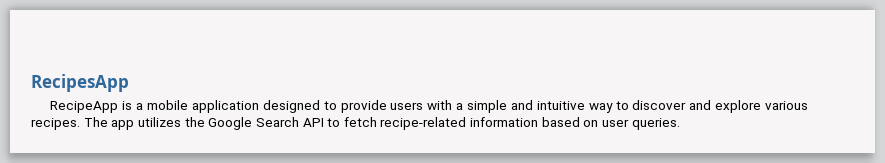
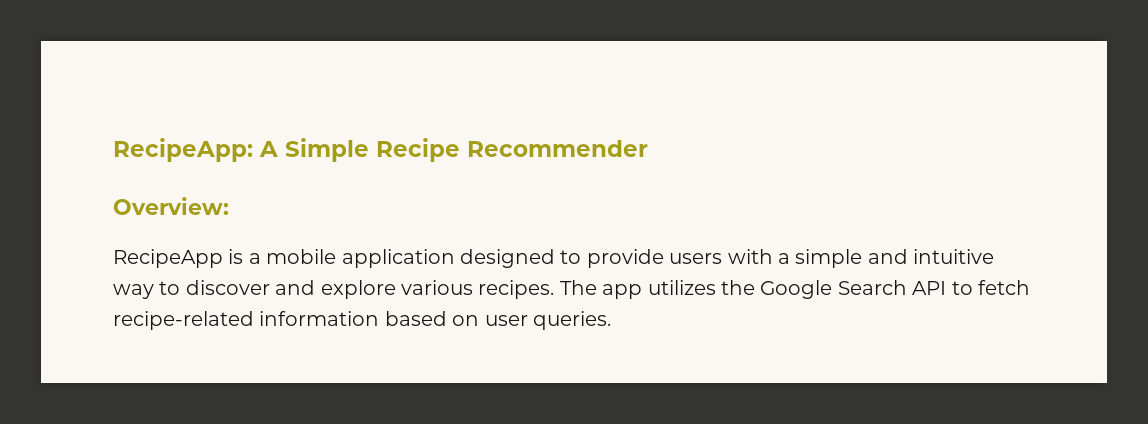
[31,74,129,92] RecipesApp -> [113,138,648,162] [113,197,229,215] RecipeApp: A Simple Recipe Recommender // Overview:

